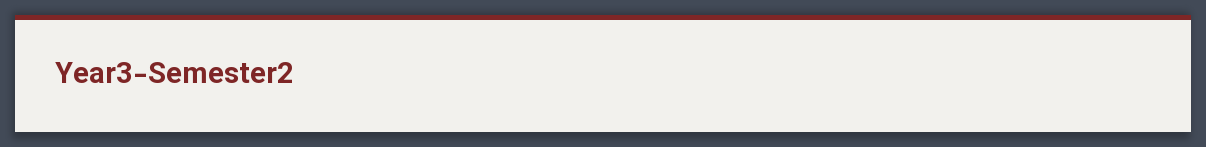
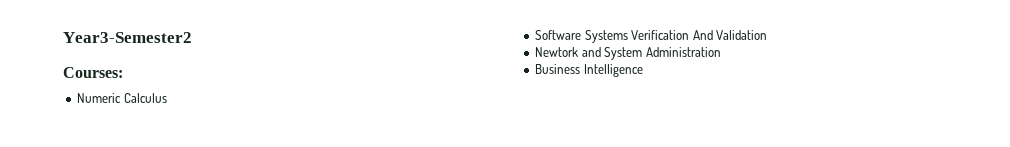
(294, 72) none -> [63,67,123,78] [77,93,167,103] [535,30,768,43] [535,47,721,60] [535,64,643,77] // Courses: // Numeric Calculus // Software Systems Verification And Validation // Newtork and System Administration // Business Intelligence

